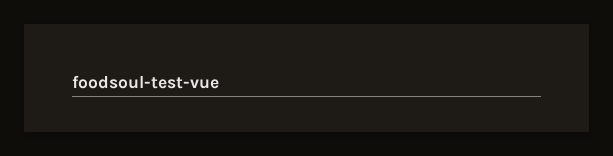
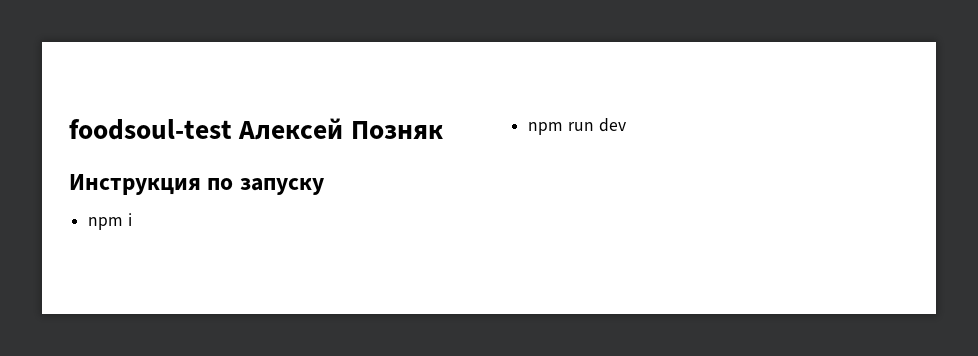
[72,75,219,89] foodsoul-test-vue -> [69,118,443,140] [69,174,324,195] [88,213,132,230] [528,118,626,135] foodsoul-test Алексей Позняк // Инструкция по запуску // npm i // npm run dev

